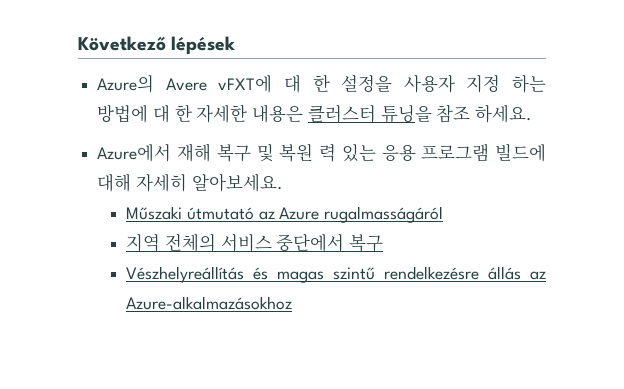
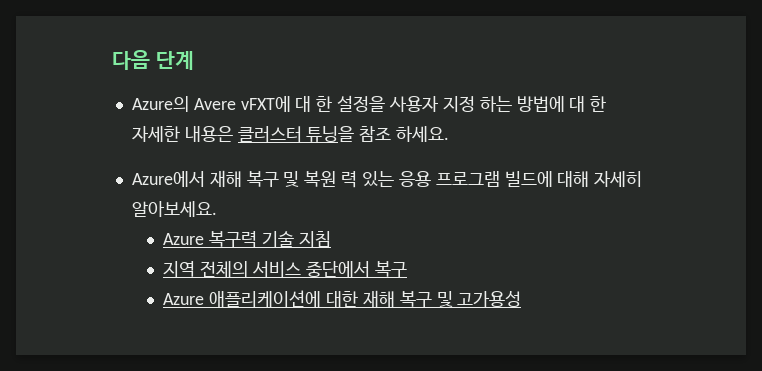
[78,36,236,55] Következő lépések -> [112,50,194,70] 다음 단계
[126,206,444,223] Műszaki útmutató az Azure rugalmasságáról -> [163,231,331,248] Azure 복구력 기술 지침
[126,266,546,283] [126,296,293,310] Vészhelyreállítás és magas szintű rendelkezésre állás az Azure-alkalmazásokhoz -> [163,290,522,307] Azure 애플리케이션에 대한 재해 복구 및 고가용성

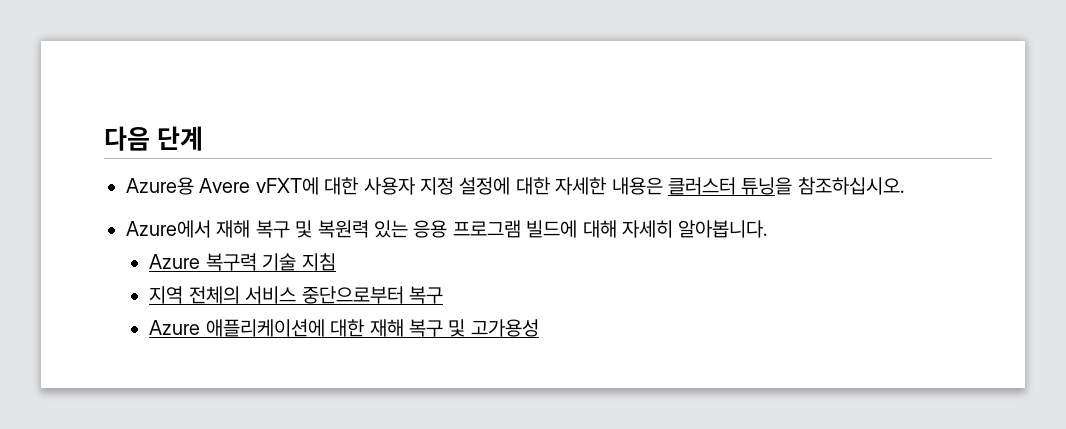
[131,96,189,112] Azure의 -> [126,177,194,195] Azure용
[295,95,607,112] 대 한 설정을 사용자 지정 하는 방법에 대 한 -> [324,177,550,195] 대한 사용자 지정 설정에 대한
[359,126,450,142] 참조 하세요. -> [797,177,904,195] 참조하십시오.
[304,171,358,188] 복원 력 -> [317,220,369,238] 복원력
[131,201,217,217] 알아보세요. -> [678,220,768,238] 알아봅니다.
[305,261,370,277] 중단에서 -> [301,286,404,304] 중단으로부터

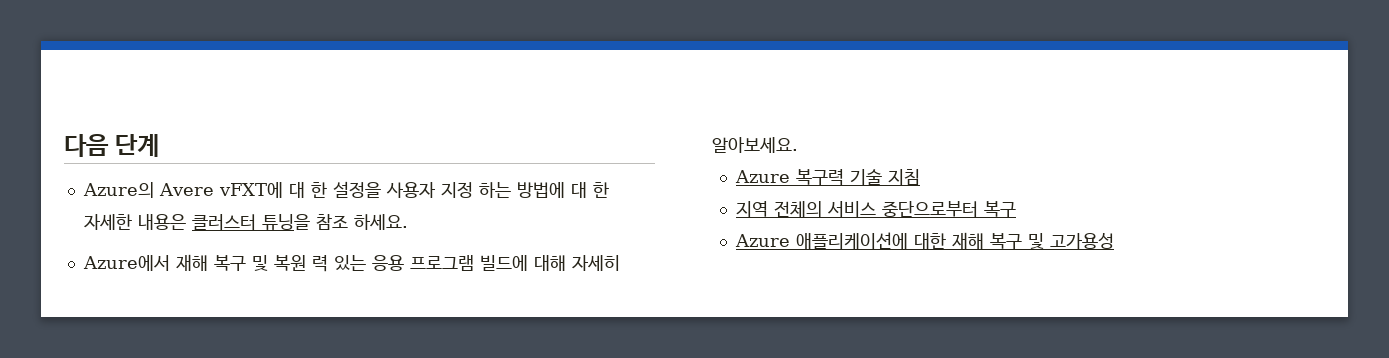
[126,177,194,195] Azure용 -> [82,182,154,198] Azure의
[324,177,550,195] 대한 사용자 지정 설정에 대한 -> [288,181,609,198] 대 한 설정을 사용자 지정 하는 방법에 대 한
[797,177,904,195] 참조하십시오. -> [315,214,408,230] 참조 하세요.
[317,220,369,238] 복원력 -> [273,255,328,272] 복원 력
[678,220,768,238] 알아봅니다. -> [711,137,798,153] 알아보세요.

